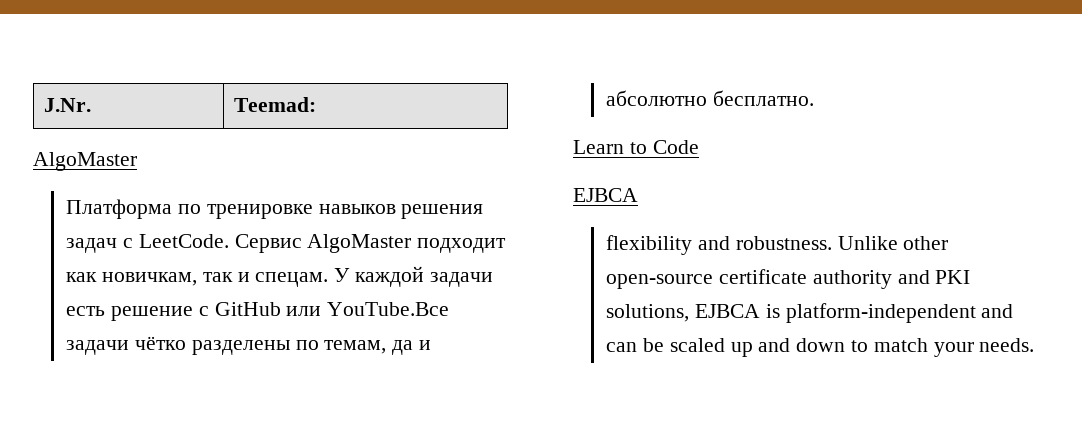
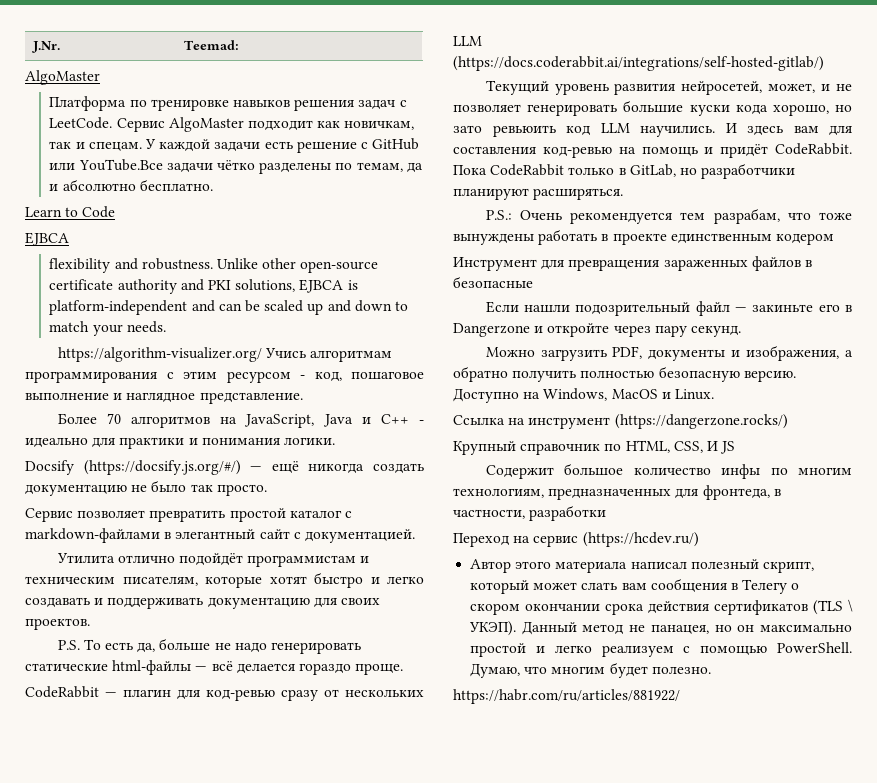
(1035, 345) none -> [57,347,393,362] [25,371,424,383] [25,392,303,404] [57,413,424,428] [25,437,335,449] [25,460,424,475] [25,480,267,496] [25,508,352,522] [25,528,415,543] [56,553,370,567] [25,572,424,588] [25,597,380,609] [25,618,90,630] [57,638,361,654] [25,660,404,675] [25,686,424,701] [453,36,482,46] [453,56,824,71] [485,80,852,95] [453,100,852,116] [453,123,852,137] [453,143,852,158] [453,163,796,179] [453,188,624,200] [485,208,852,224] [453,229,834,245] [453,256,812,271] [453,276,533,288] [485,301,853,316] [453,323,741,337] [485,345,853,361] [453,366,796,382] [453,388,714,403] [453,414,788,429] [453,440,736,455] [485,463,852,479] [453,485,781,500] [453,505,607,521] [453,532,699,547] [470,559,814,573] [470,578,800,594] [470,599,853,615] [469,621,852,636] [470,642,852,657] [470,662,711,678] [453,689,680,704] // https://algorithm-visualizer.org/ Учись алгоритмам программирования с этим ресурсом - код, пошаговое выполнение и наглядное представление. // Более 70 алгоритмов на JavaScript, Java и C++ - идеально для практики и понимания логики. // Docsify (https://docsify.js.org/#/) — ещё никогда создать документацию не было так просто. // Сервис позволяет превратить простой каталог с markdown-файлами в элегантный сайт с документацией. // Утилита отлично подойдёт программистам и техническим писателям, которые хотят быстро и легко создавать и поддерживать документацию для своих проектов. // P.S. То есть да, больше не надо генерировать статические html-файлы — всё делается гораздо проще. // CodeRabbit — плагин для код-ревью сразу от нескольких LLM (https://docs.coderabbit.ai/integrations/self-hosted-gitlab/) // Текущий уровень развития нейросетей, может, и не позволяет генерировать большие куски кода хорошо, но зато ревьюить код LLM научились. И здесь вам для составления код-ревью на помощь и придёт CodeRabbit. Пока CodeRabbit только в GitLab, но разработчики планируют расширяться. // P.S.: Очень рекомендуется тем разрабам, что тоже вынуждены работать в проекте единственным кодером // Инструмент для превращения зараженных файлов в безопасные // Если нашли подозрительный файл — закиньте его в Dangerzone и откройте через пару секунд. // Можно загрузить PDF, документы и изображения, а обратно получить полностью безопасную версию. Доступно на Windows, MacOS и Linux. // Ссылка на инструмент (https://dangerzone.rocks/) // Крупный справочник по HTML, CSS, И JS // Содержит большое количество инфы по многим технологиям, предназначенных для фронтеда, в частности, разработки // Переход на сервис (https://hcdev.ru/) // Автор этого материала написал полезный скрипт, который может слать вам сообщения в Телегу о скором окончании срока действия сертификатов (TLS \ УКЭП). Данный метод не панацея, но он максимально простой и легко реализуем с помощью PowerShell. Думаю, что многим будет полезно. // https://habr.com/ru/articles/881922/

